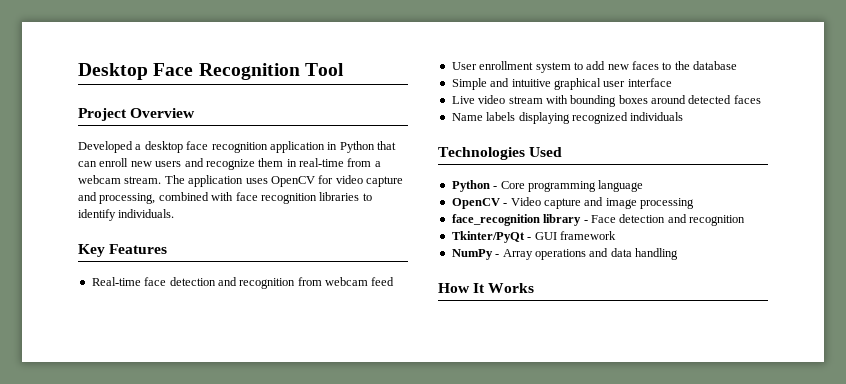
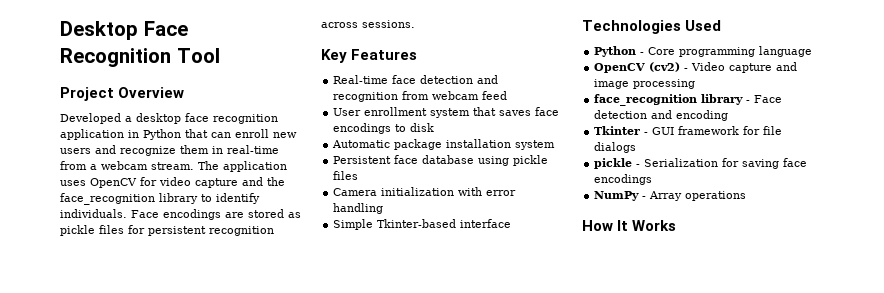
[99,192,372,204] [78,209,175,221] processing, combined with face recognition libraries to identify individuals. -> [267,177,285,186] [60,193,260,205] [60,209,301,220] [60,225,274,236] [321,20,415,28] the face_recognition library to identify individuals. Face encodings are stored as pickle files for persistent recognition across sessions.
[573,61,738,70] [451,78,672,90] [451,95,761,107] [451,112,684,124] to add new faces to the database // Simple and intuitive graphical user interface // Live video stream with bounding boxes around detected faces // Name labels displaying recognized individuals -> [473,107,560,116] [333,123,435,134] [332,139,556,150] [333,155,549,166] [333,171,359,180] [333,187,517,196] [333,203,384,214] [333,219,512,230] that saves face encodings to disk // Automatic package installation system // Persistent face database using pickle files // Camera initialization with error handling // Simple Tkinter-based interface
(500, 203) none -> [649,62,681,72] (cv2)
[689,215,745,226] [451,231,525,243] recognition // Tkinter/PyQt -> [676,110,729,121] [594,126,641,135] encoding // Tkinter
(616, 235) none -> [743,126,783,135] [594,142,637,153] [594,158,808,169] [594,174,653,185] for file dialogs // pickle - Serialization for saving face encodings
[589,248,678,260] and data handling -> (747, 196) none

